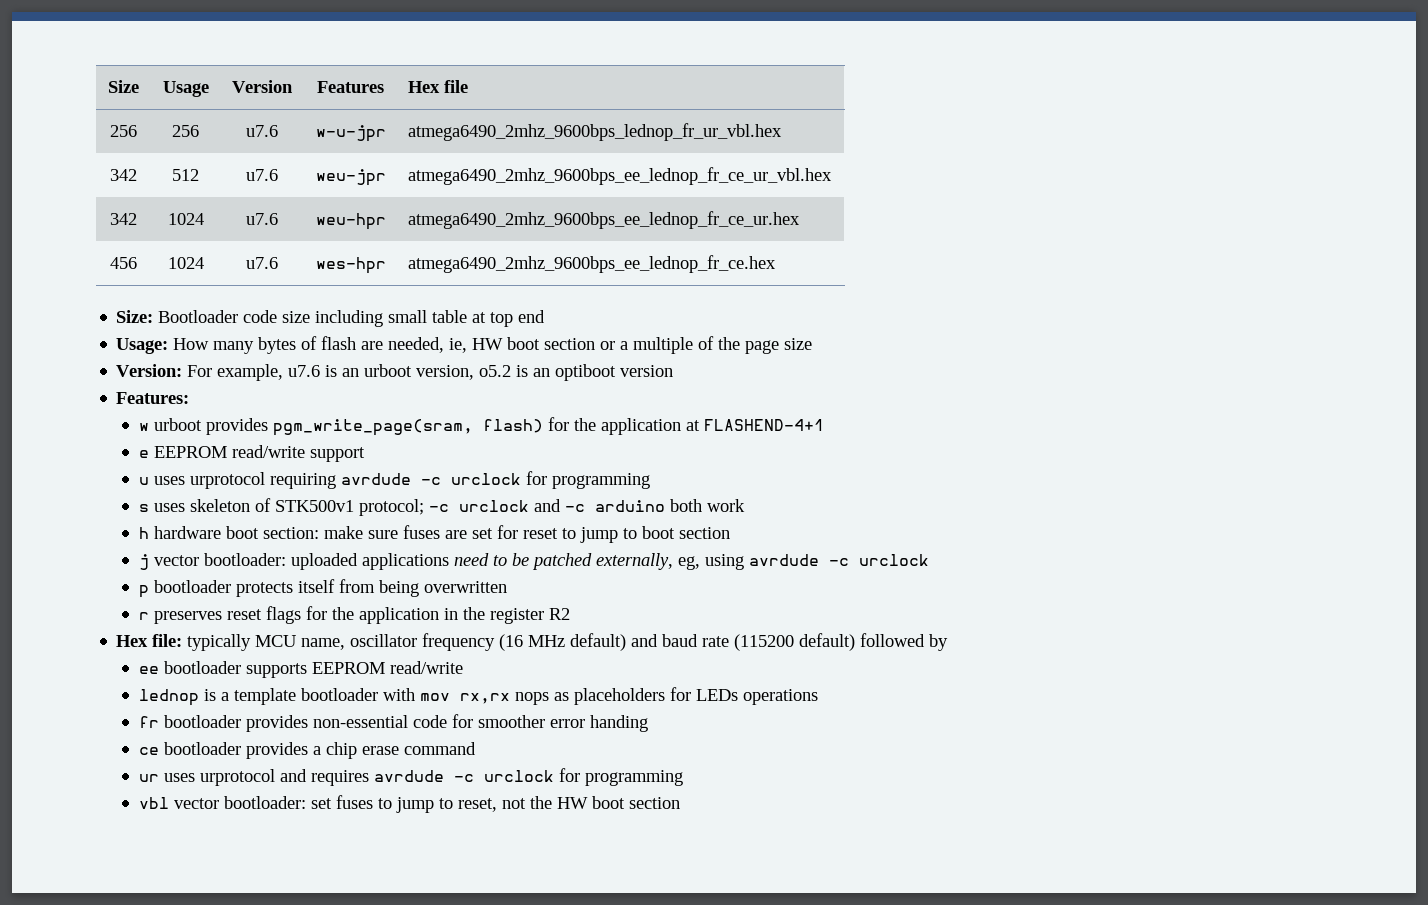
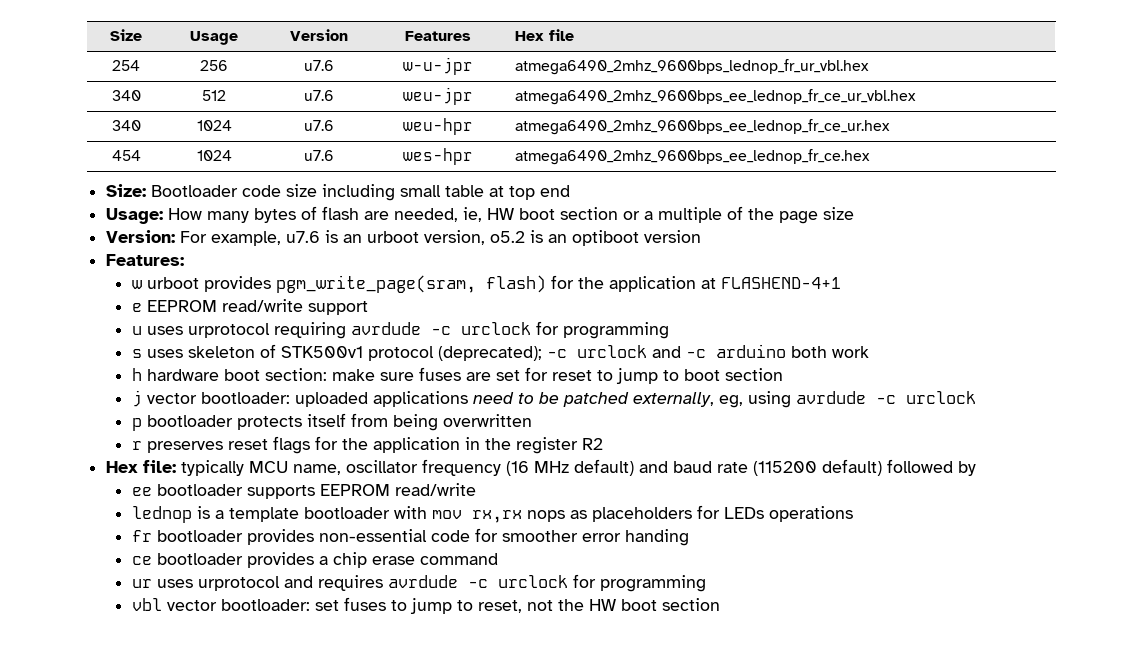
[110,125,137,137] 256 -> [112,60,140,71] 254
[110,169,137,181] 342 -> [111,90,141,101] 340
[110,213,137,225] 342 -> [111,120,141,131] 340
[110,257,137,269] 456 -> [111,150,141,161] 454
[358,499,424,516] protocol; -> [367,346,542,361] protocol (deprecated);

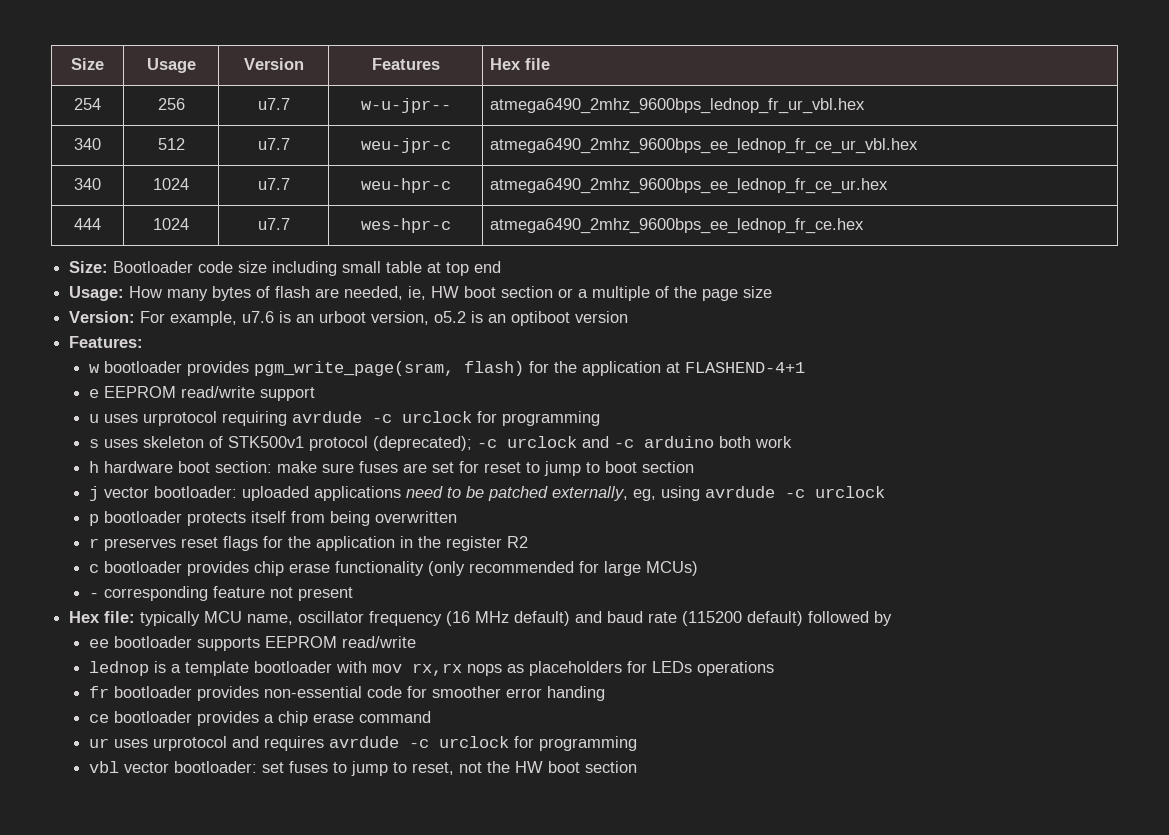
[304,60,334,71] [403,57,473,75] u7.6 | w-u-jpr -> [257,98,290,110] [360,98,451,113] u7.7 | w-u-jpr--
[304,90,334,101] [403,87,473,105] u7.6 | weu-jpr -> [257,138,290,150] [360,138,451,153] u7.7 | weu-jpr-c
[304,120,334,131] [403,118,473,135] u7.6 | weu-hpr -> [257,178,290,190] [360,178,451,193] u7.7 | weu-hpr-c
[111,150,141,161] [196,150,232,161] [304,150,334,161] [403,148,473,165] 454 | 1024 | u7.6 | wes-hpr -> [74,218,101,230] [153,218,189,230] [257,218,290,230] [360,218,451,233] 444 | 1024 | u7.7 | wes-hpr-c
[146,277,199,289] urboot -> [104,361,183,373] bootloader
(603, 444) none -> [89,561,699,576] [89,586,354,601] // c bootloader provides chip erase functionality (only recommended for large MCUs) // - corresponding feature not present

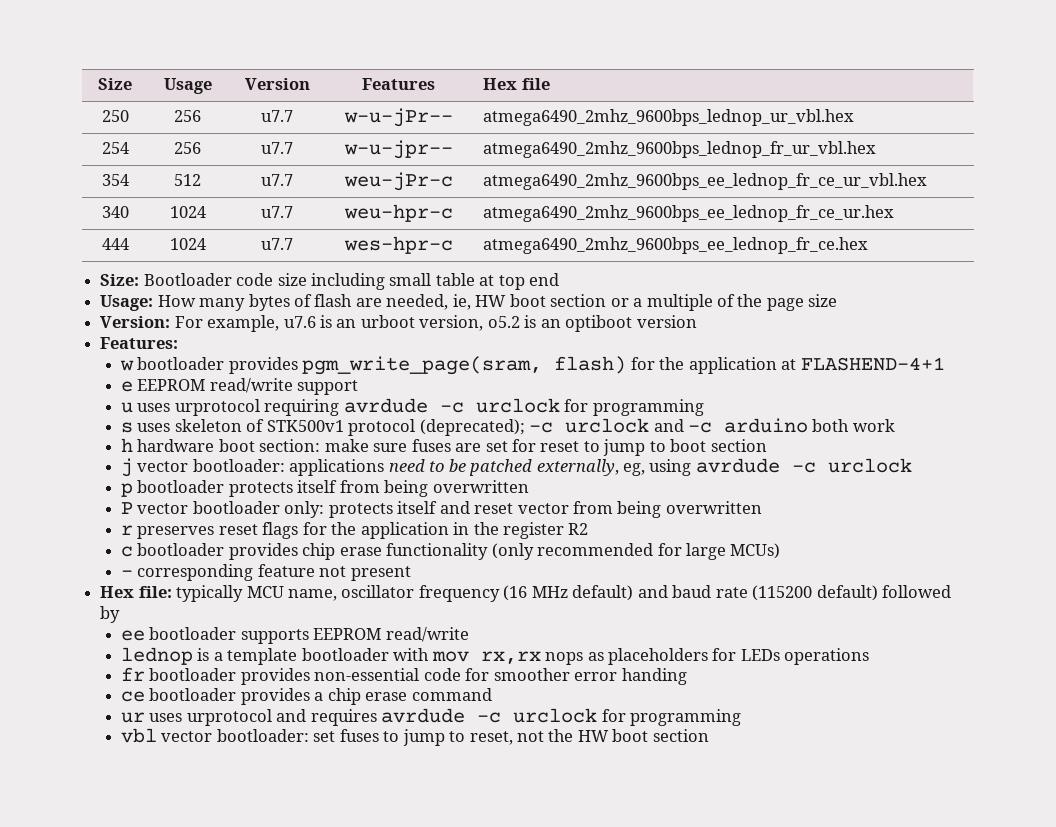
(551, 64) none -> [101,110,129,122] [174,110,201,122] [261,110,293,122] [343,108,453,127] [483,109,855,126] // 250 | 256 | u7.7 | w-u-jPr-- | atmega6490_2mhz_9600bps_lednop_ur_vbl.hex
[74,138,101,150] 340 -> [101,174,129,186] 354
[360,138,451,153] weu-jpr-c -> [343,172,453,191] weu-jPr-c
[242,486,310,501] uploaded -> (285, 465) none
(458, 517) none -> [120,501,762,518] // P vector bootloader only: protects itself and reset vector from being overwritten

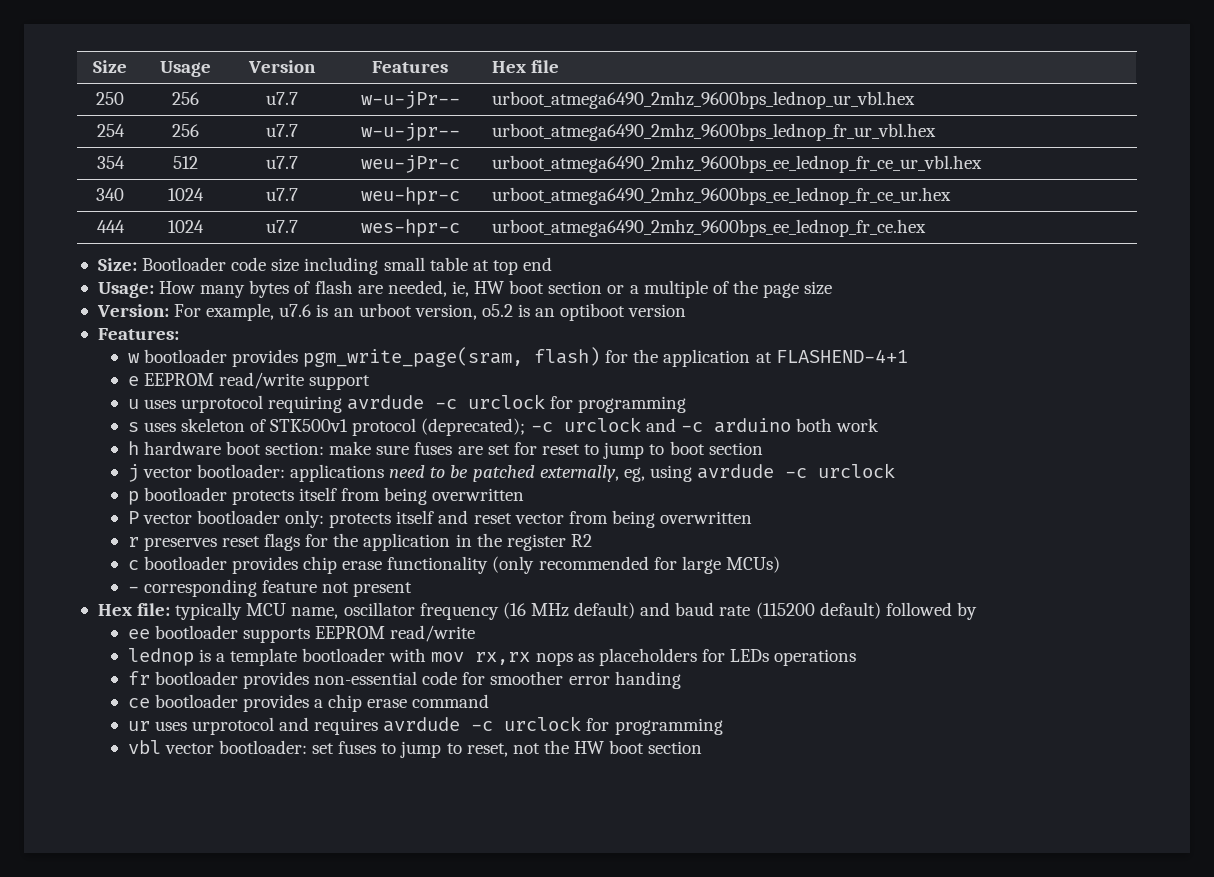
[483,109,855,126] atmega6490_2mhz_9600bps_lednop_ur_vbl.hex -> [491,91,915,109] urboot_atmega6490_2mhz_9600bps_lednop_ur_vbl.hex
[483,141,877,158] atmega6490_2mhz_9600bps_lednop_fr_ur_vbl.hex -> [491,123,936,141] urboot_atmega6490_2mhz_9600bps_lednop_fr_ur_vbl.hex
[483,173,928,190] atmega6490_2mhz_9600bps_ee_lednop_fr_ce_ur_vbl.hex -> [491,155,982,173] urboot_atmega6490_2mhz_9600bps_ee_lednop_fr_ce_ur_vbl.hex
[483,205,895,222] atmega6490_2mhz_9600bps_ee_lednop_fr_ce_ur.hex -> [491,187,951,205] urboot_atmega6490_2mhz_9600bps_ee_lednop_fr_ce_ur.hex
[483,237,869,254] atmega6490_2mhz_9600bps_ee_lednop_fr_ce.hex -> [491,219,926,237] urboot_atmega6490_2mhz_9600bps_ee_lednop_fr_ce.hex

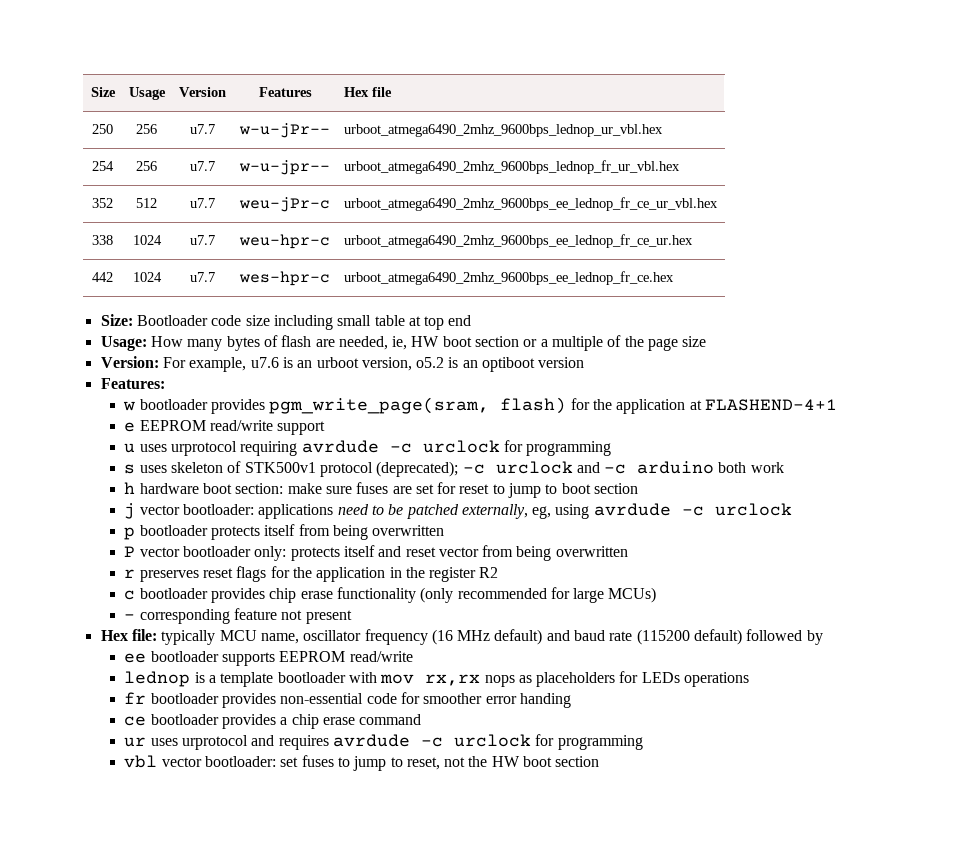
[96,156,125,169] 354 -> [92,198,113,208] 352
[96,188,124,201] 340 -> [92,235,113,245] 338
[96,220,125,233] 444 -> [92,272,113,282] 442

